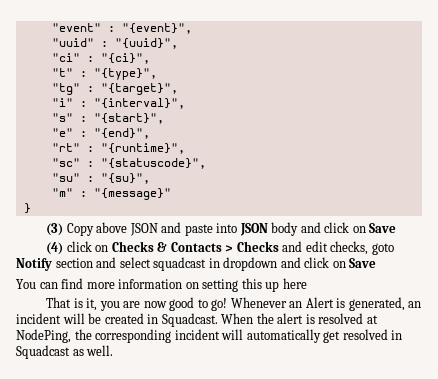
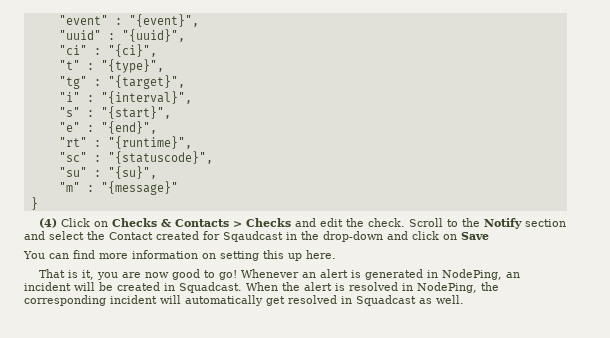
[46,222,397,236] // (3) Copy above JSON and paste into JSON body and click on Save -> (38, 203) none
[66,241,92,252] click -> [61,218,91,227] Click
[330,241,394,255] [16,257,278,271] checks, goto Notify section and select squadcast in dropdown -> [346,218,567,229] [24,231,383,242] the check. Scroll to the Notify section and select the Contact created for Sqaudcast in the drop-down
[282,278,307,289] here -> [306,250,336,259] here.
[305,297,405,311] Alert is generated, -> [320,269,503,280] alert is generated in NodePing,
[366,315,378,324] at -> [402,283,413,291] in

